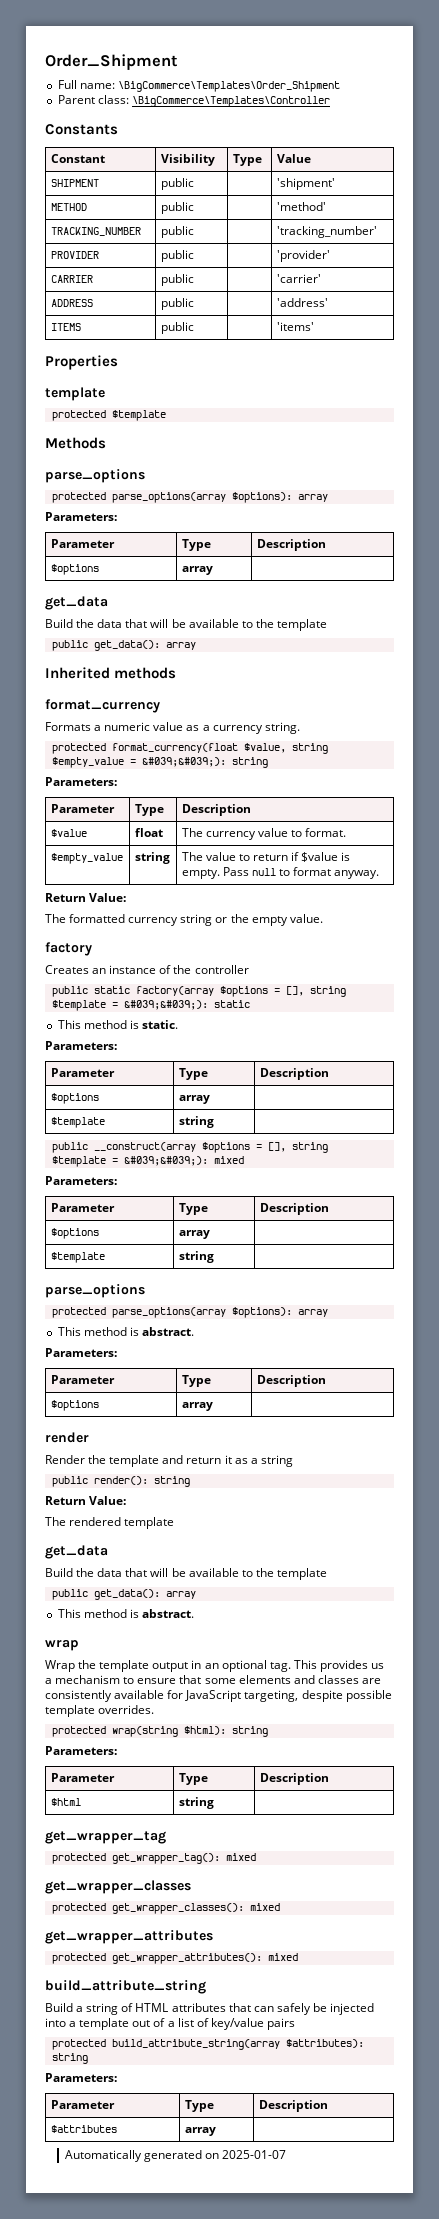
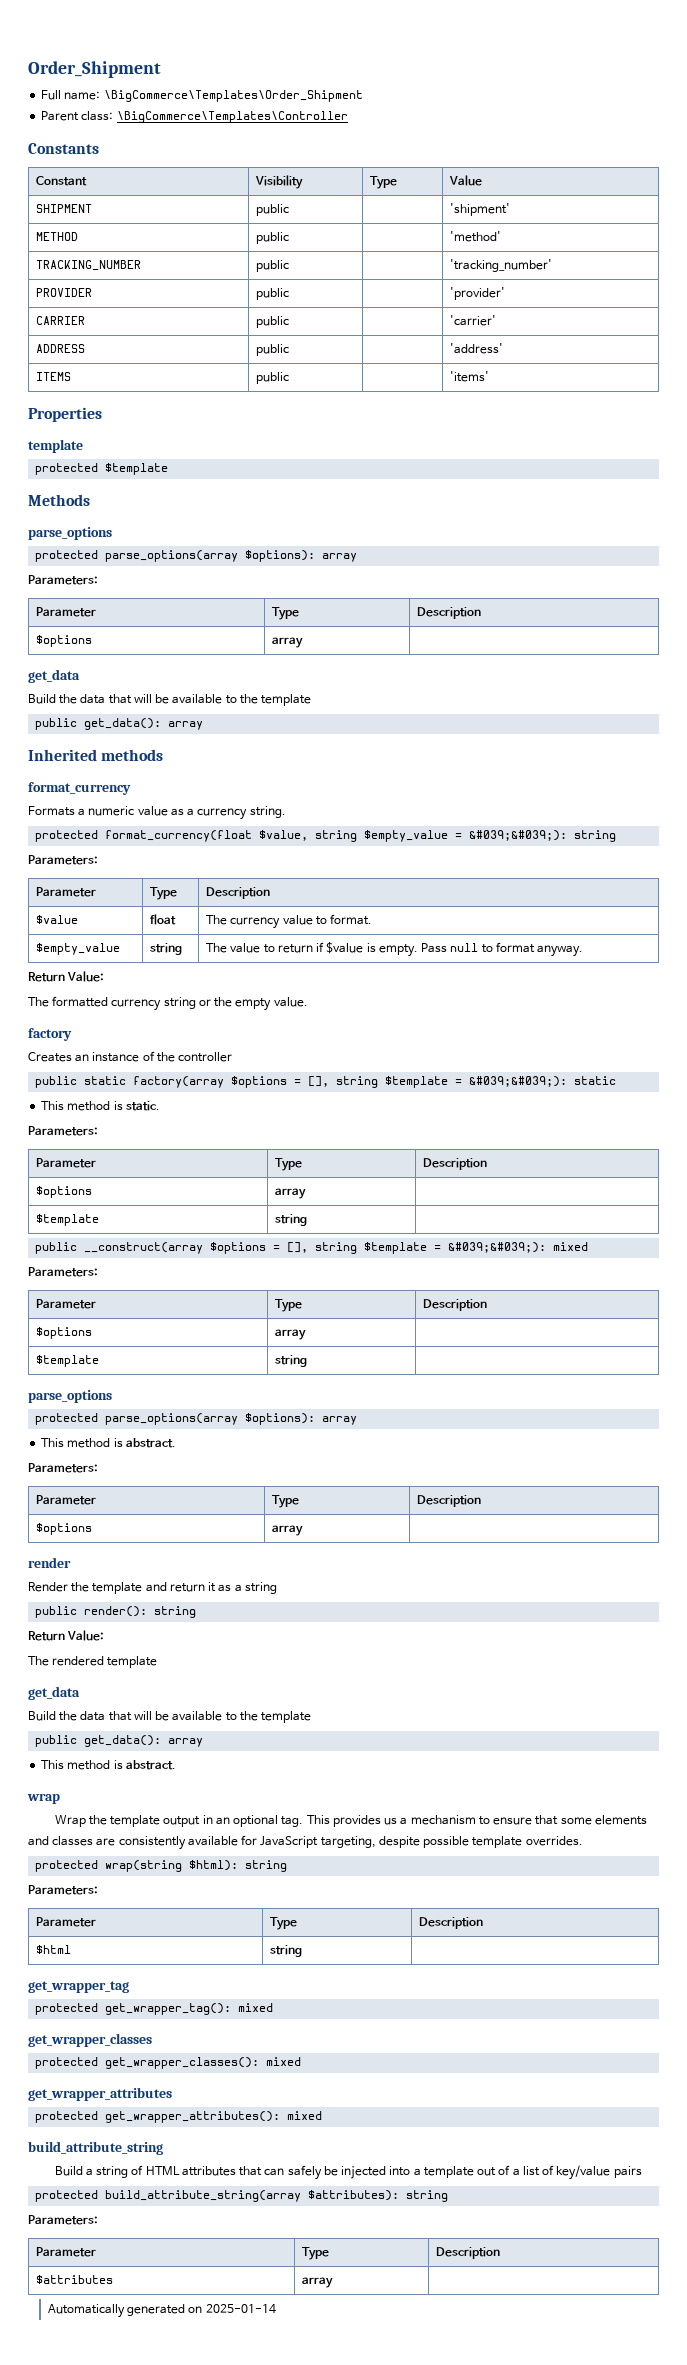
[222,2150,287,2159] 2025-01-07 -> [205,2304,276,2314] 2025-01-14

